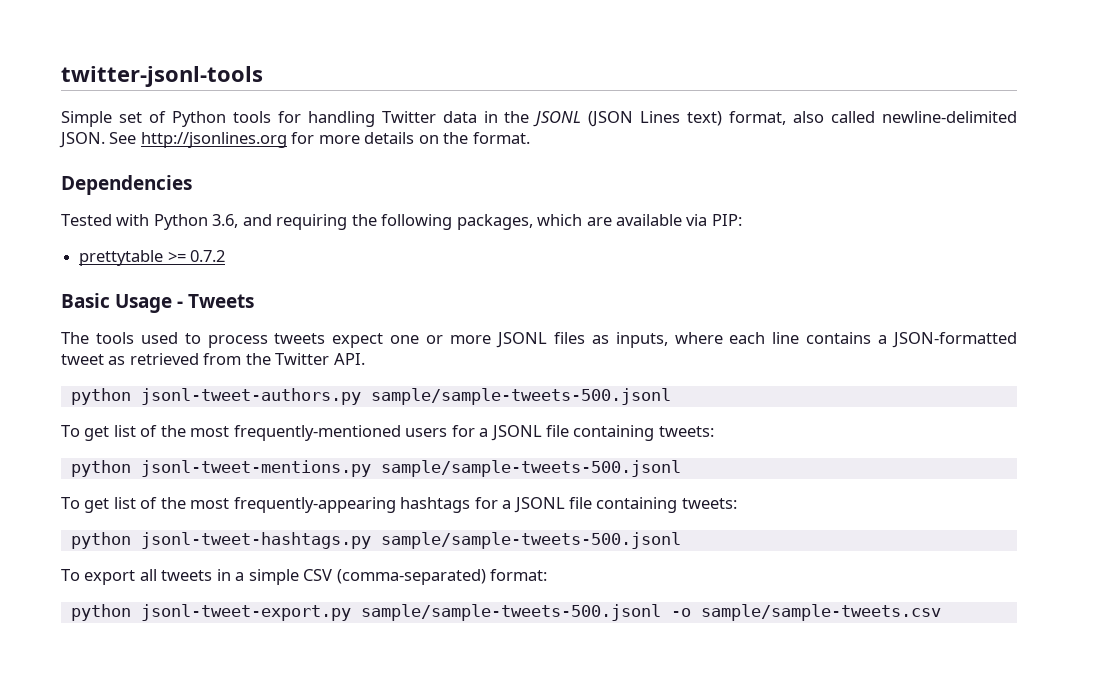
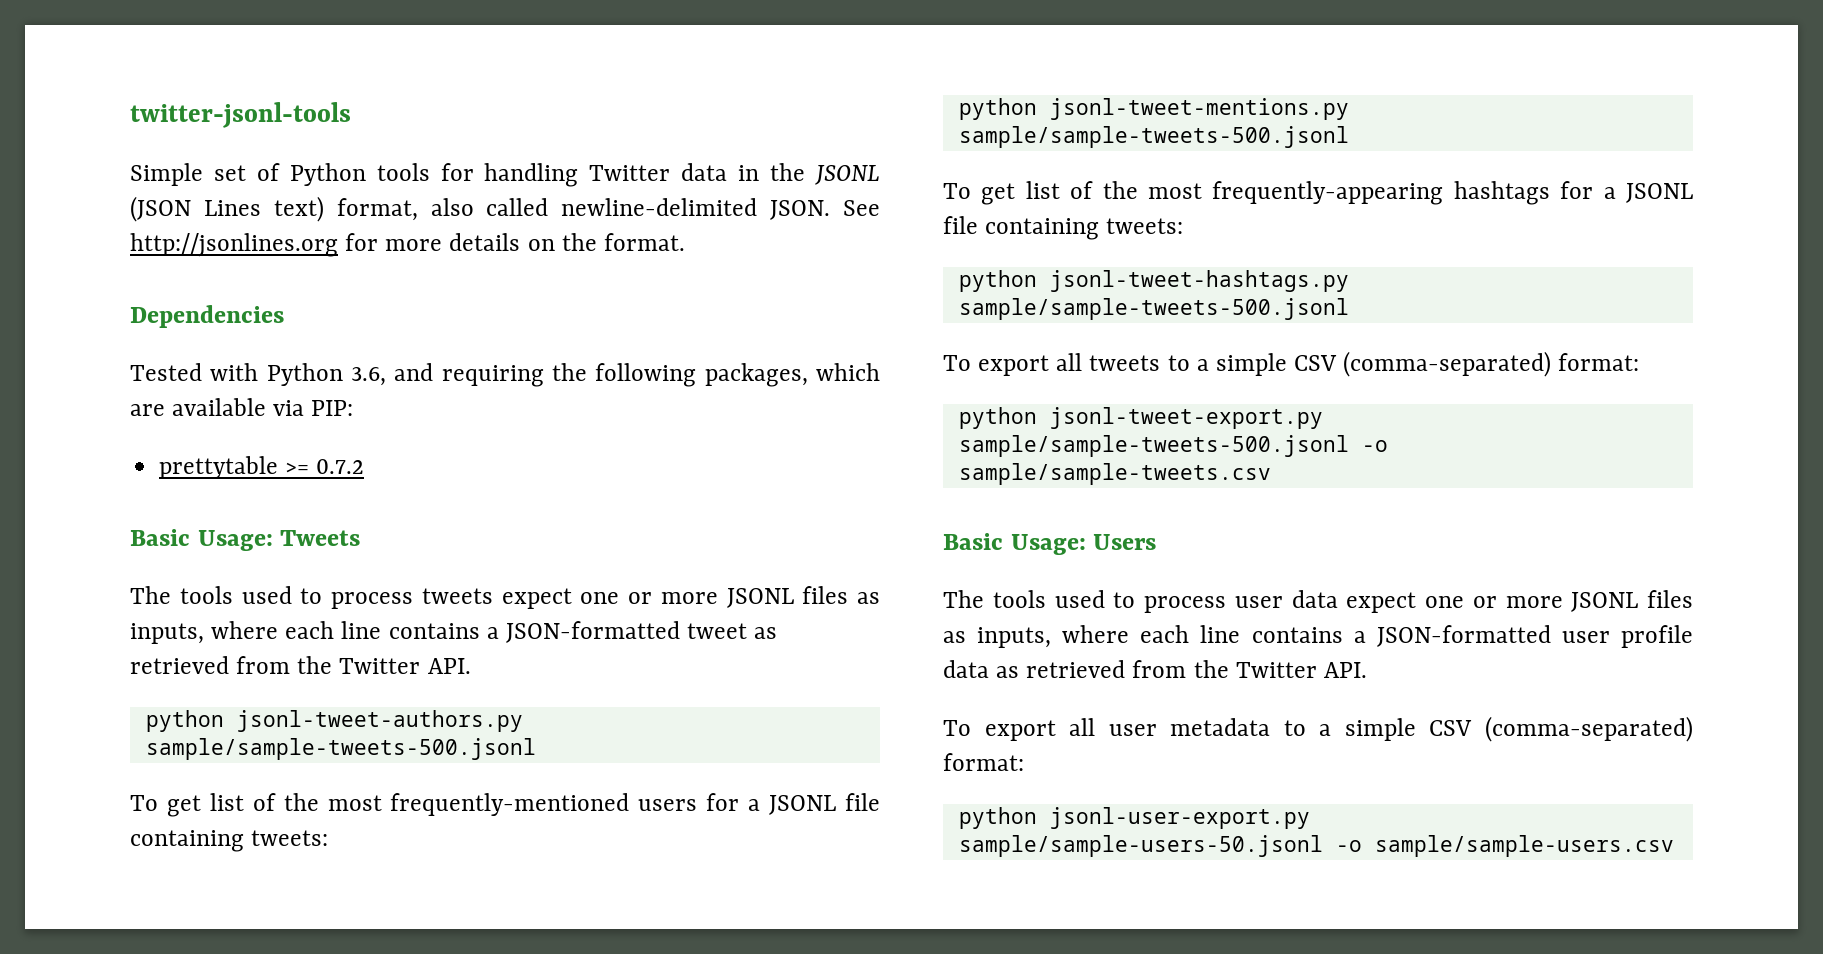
[115,294,184,313] Usage - -> [197,530,273,551] Usage:
[216,569,231,581] in -> [1167,355,1190,371] to
(941, 612) none -> [943,533,1157,555] [943,590,1693,613] [943,625,1693,648] [943,660,1367,678] [943,716,1693,742] [943,753,1024,771] [958,807,1310,829] [958,835,1674,857] // Basic Usage: Users // The tools used to process user data expect one or more JSONL files as inputs, where each line contains a JSON-formatted user profile data as retrieved from the Twitter API. // To export all user metadata to a simple CSV (comma-separated) format: // python jsonl-user-export.py sample/sample-users-50.jsonl -o sample/sample-users.csv

